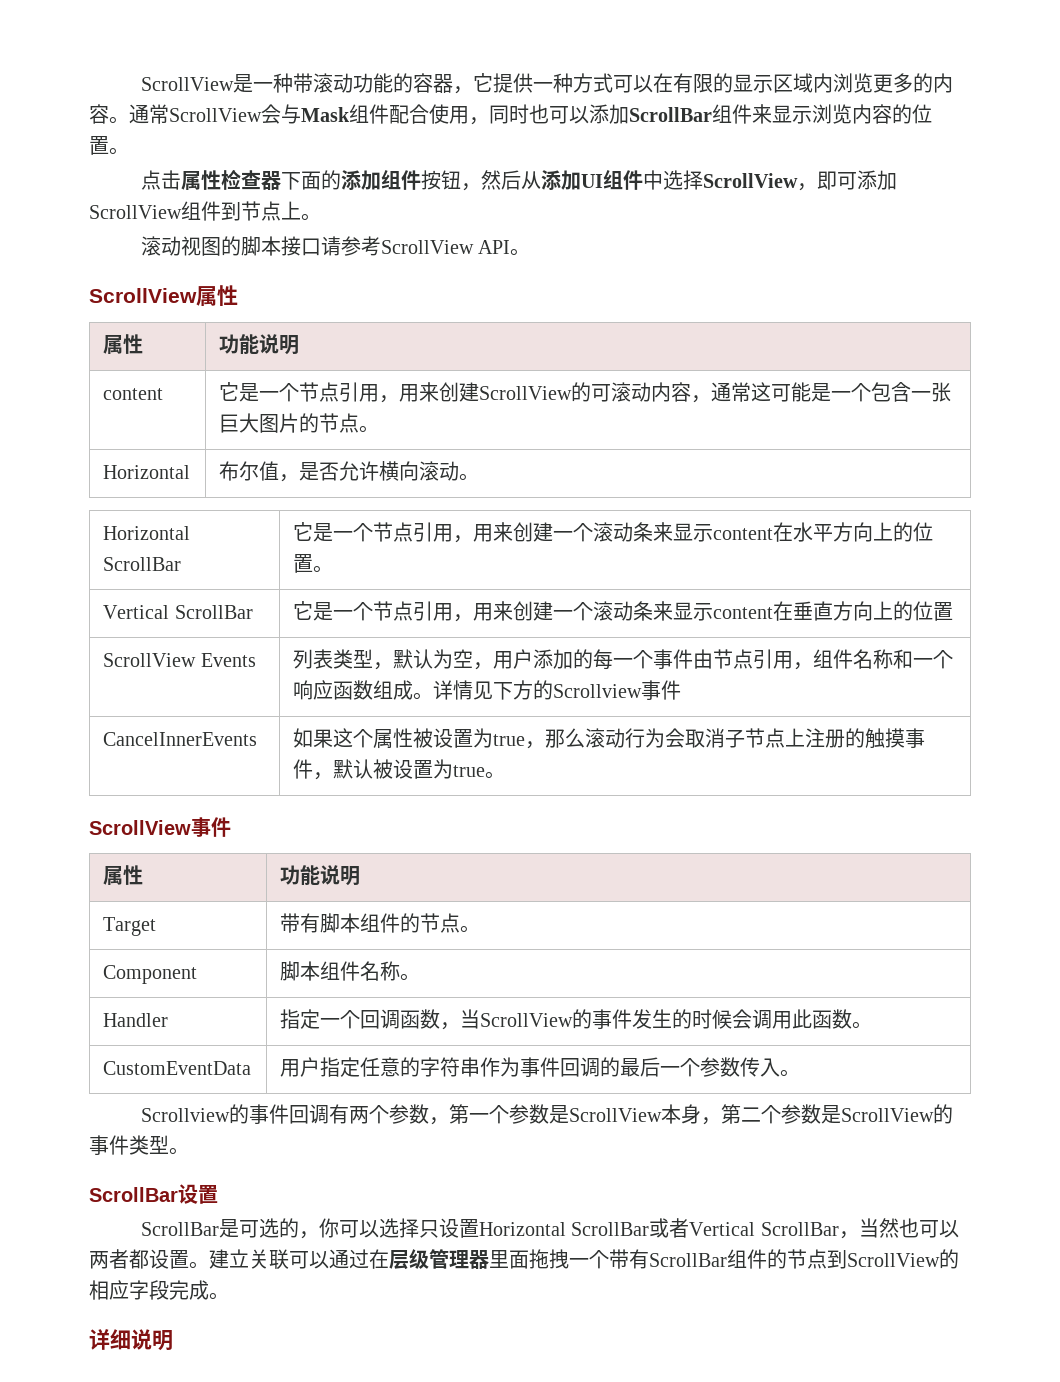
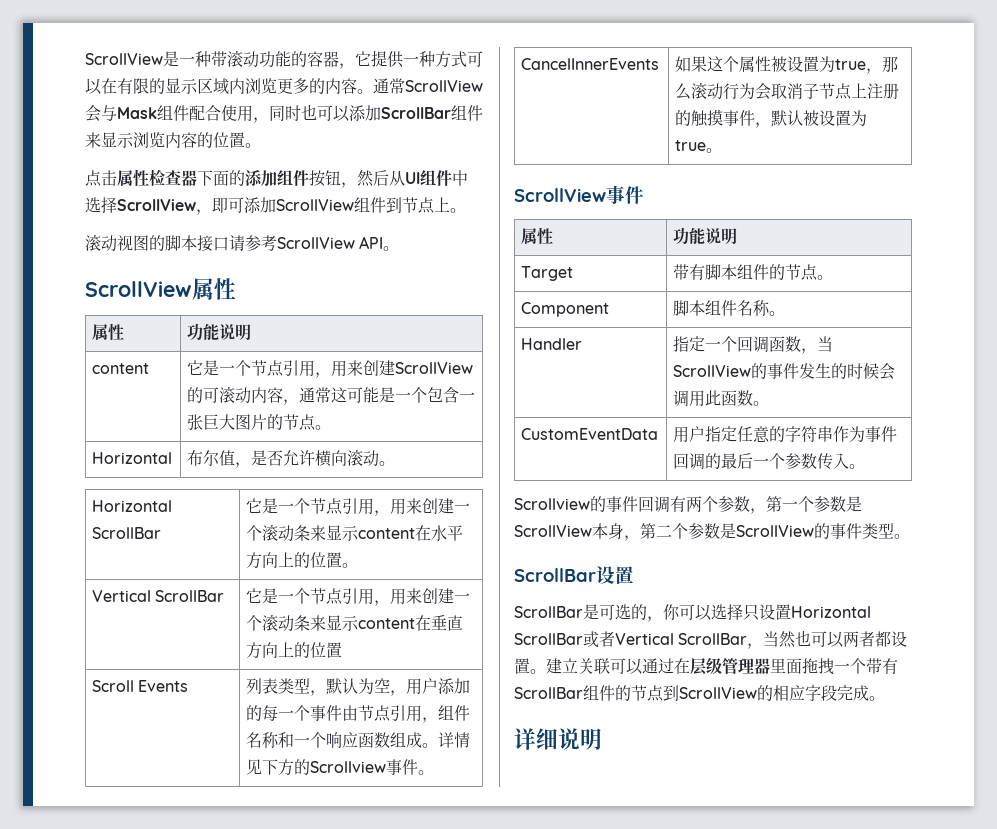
[540,170,581,190] 添加 -> (405, 178) none
[103,653,197,667] ScrollView -> [92,680,135,692] Scroll
(682, 690) none -> [418,770,435,775] 。

